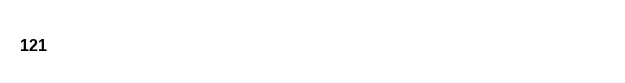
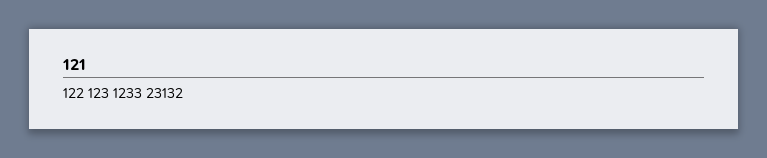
(47, 45) none -> [63,88,183,98] // 122 123 1233 23132

